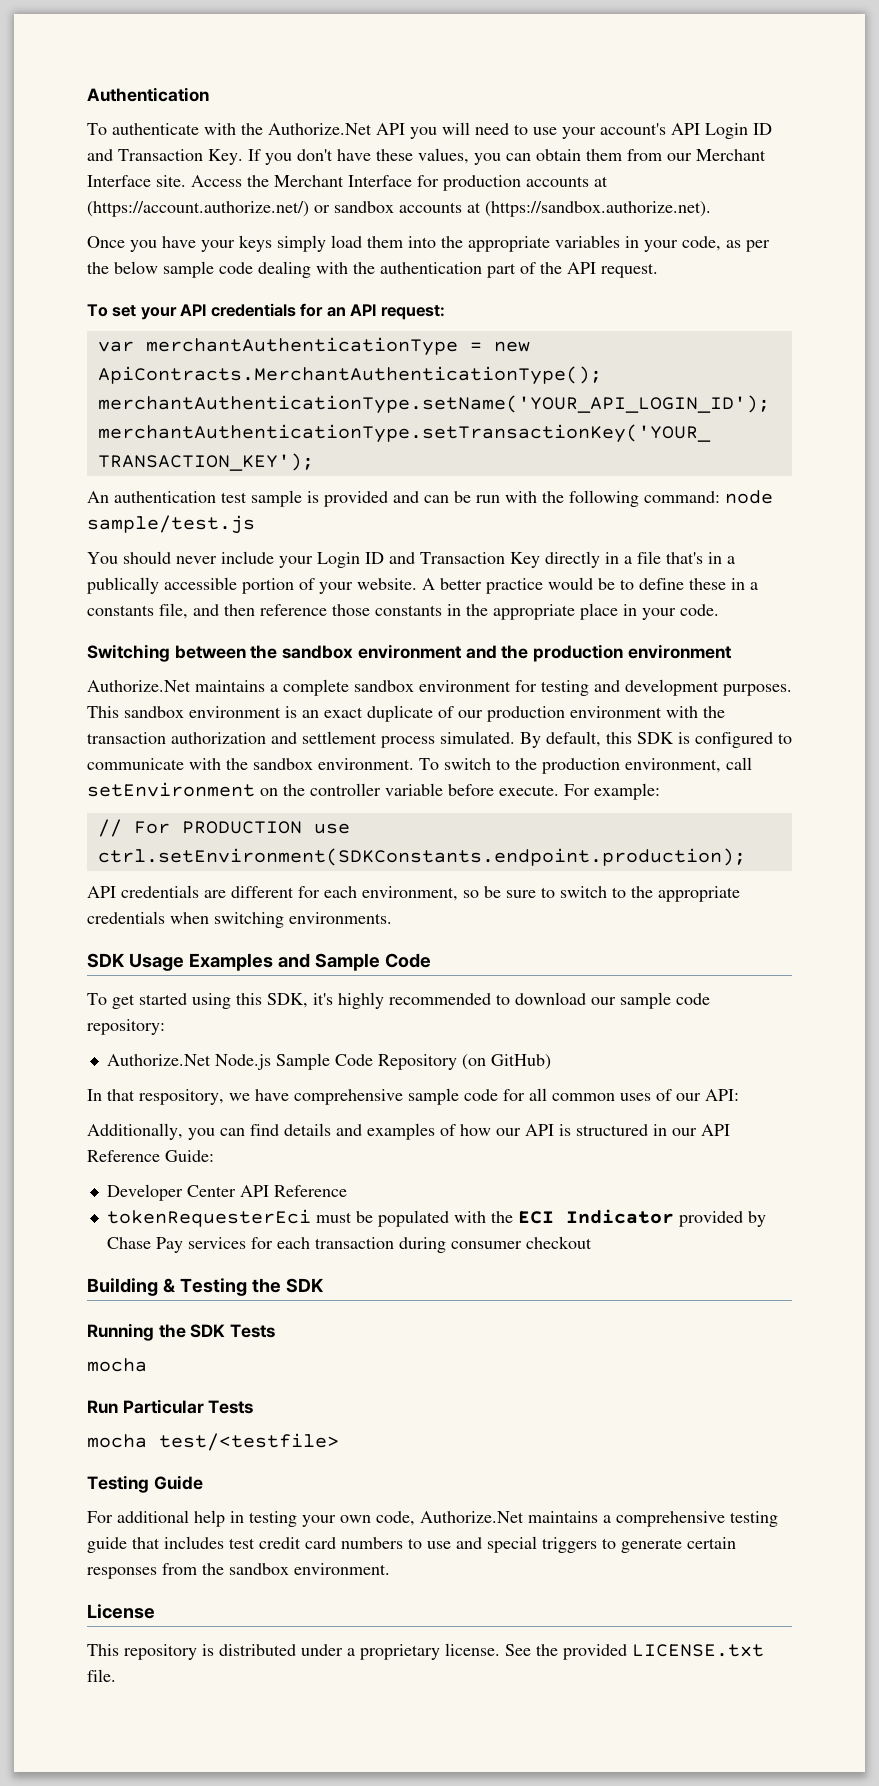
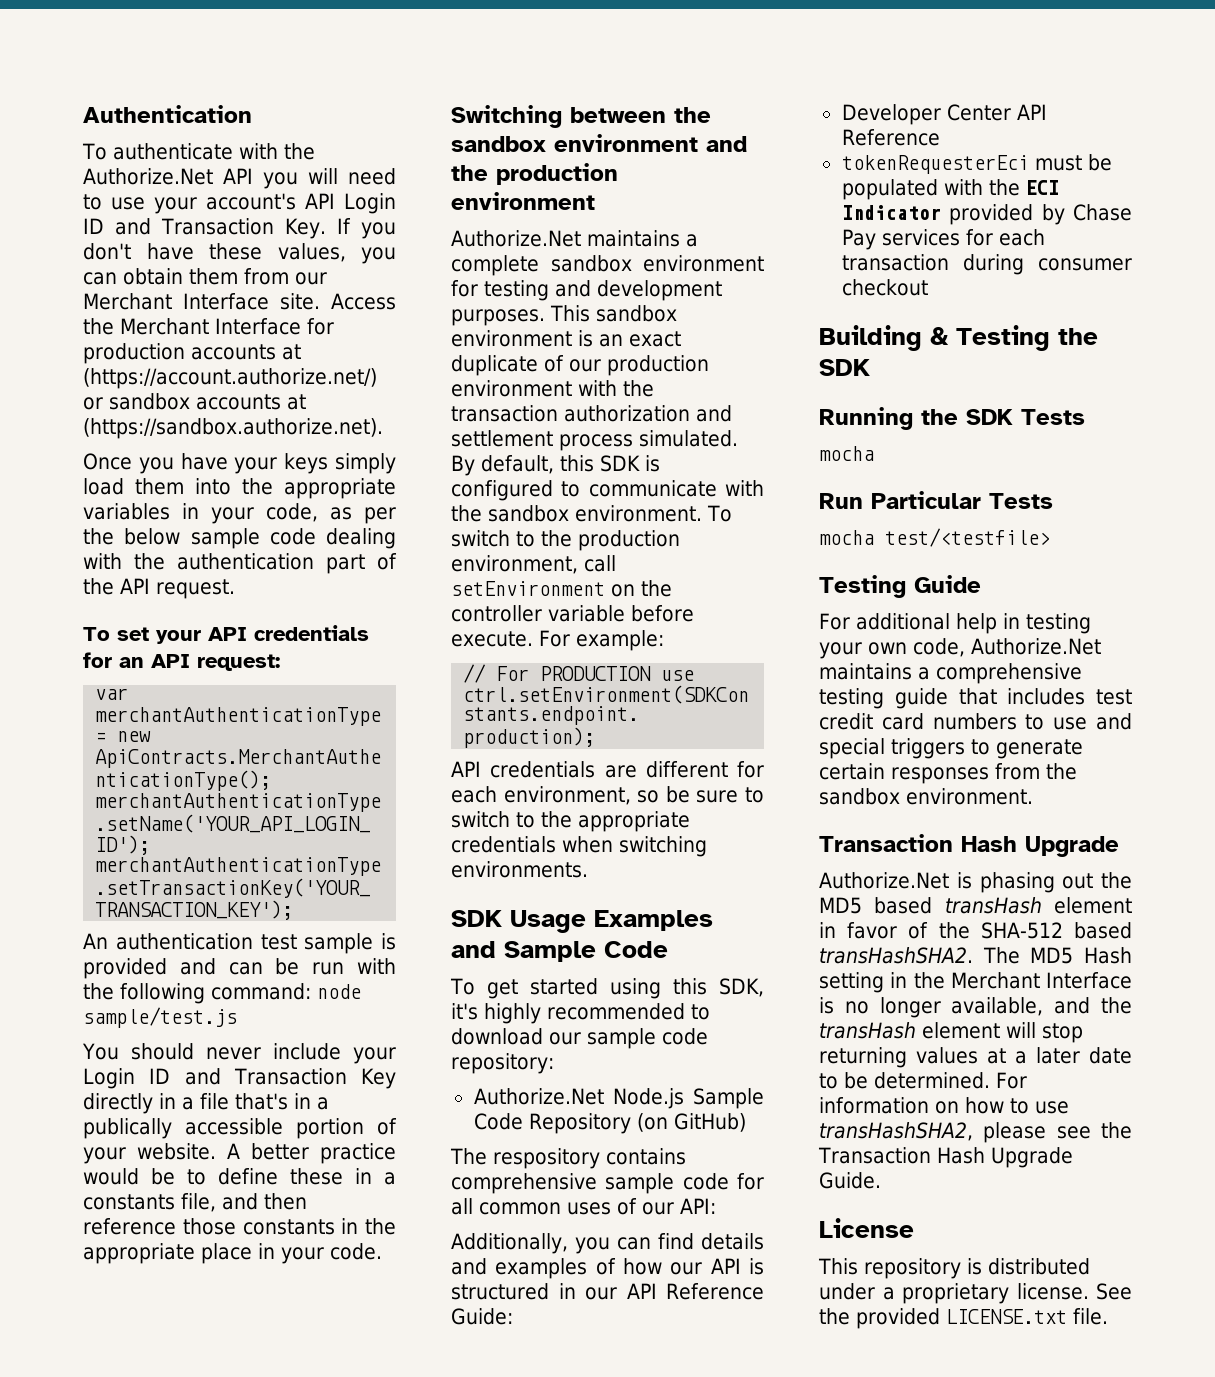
[87,1089,289,1105] In that respository, we have -> [450,1148,686,1169] The respository contains
(390, 1569) none -> [819,834,1119,857] [819,872,1132,893] [819,897,1132,914] [819,922,1132,939] [819,947,1132,964] [819,972,1132,993] [819,997,1132,1018] [819,1022,1083,1043] [819,1047,1132,1068] [819,1072,1027,1089] [819,1097,1069,1114] [819,1122,1132,1143] [818,1147,1073,1168] [819,1172,881,1189] // Transaction Hash Upgrade // Authorize.Net is phasing out the MD5 based transHash element in favor of the SHA-512 based transHashSHA2. The MD5 Hash setting in the Merchant Interface is no longer available, and the transHash element will stop returning values at a later date to be determined. For information on how to use transHashSHA2, please see the Transaction Hash Upgrade Guide.

